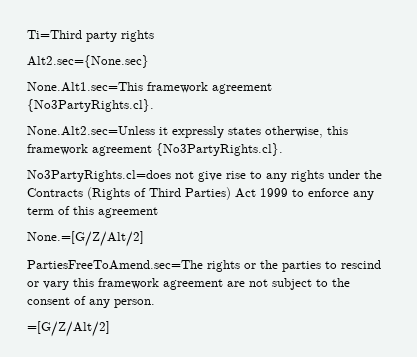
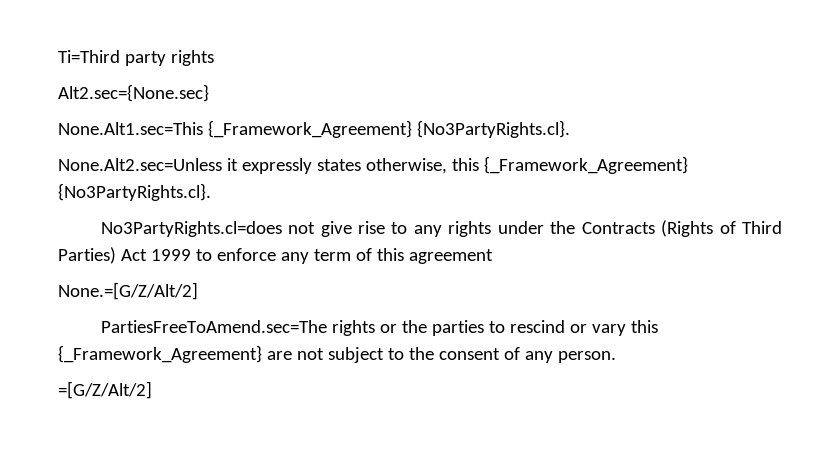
[147,82,272,94] framework agreement -> [207,120,412,138] {_Framework_Agreement}
[27,144,152,156] framework agreement -> [483,156,688,174] {_Framework_Agreement}
[98,278,223,290] framework agreement -> [58,345,262,363] {_Framework_Agreement}

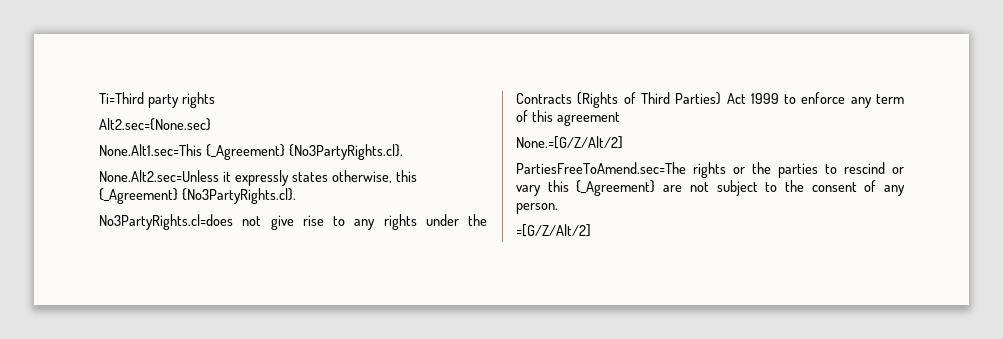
[207,120,412,138] {_Framework_Agreement} -> [205,144,285,160] {_Agreement}
[483,156,688,174] {_Framework_Agreement} -> [99,188,178,204] {_Agreement}
[58,345,262,363] {_Framework_Agreement} -> [576,180,656,196] {_Agreement}

